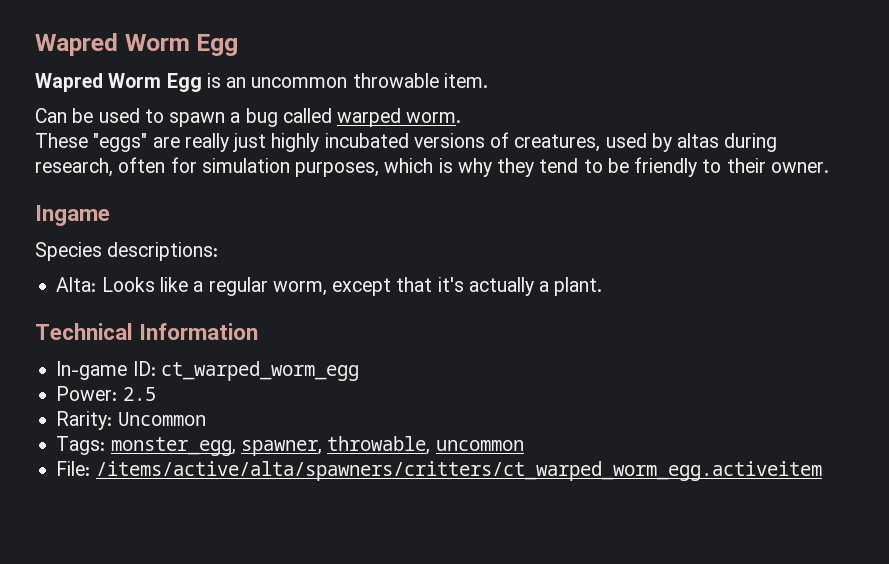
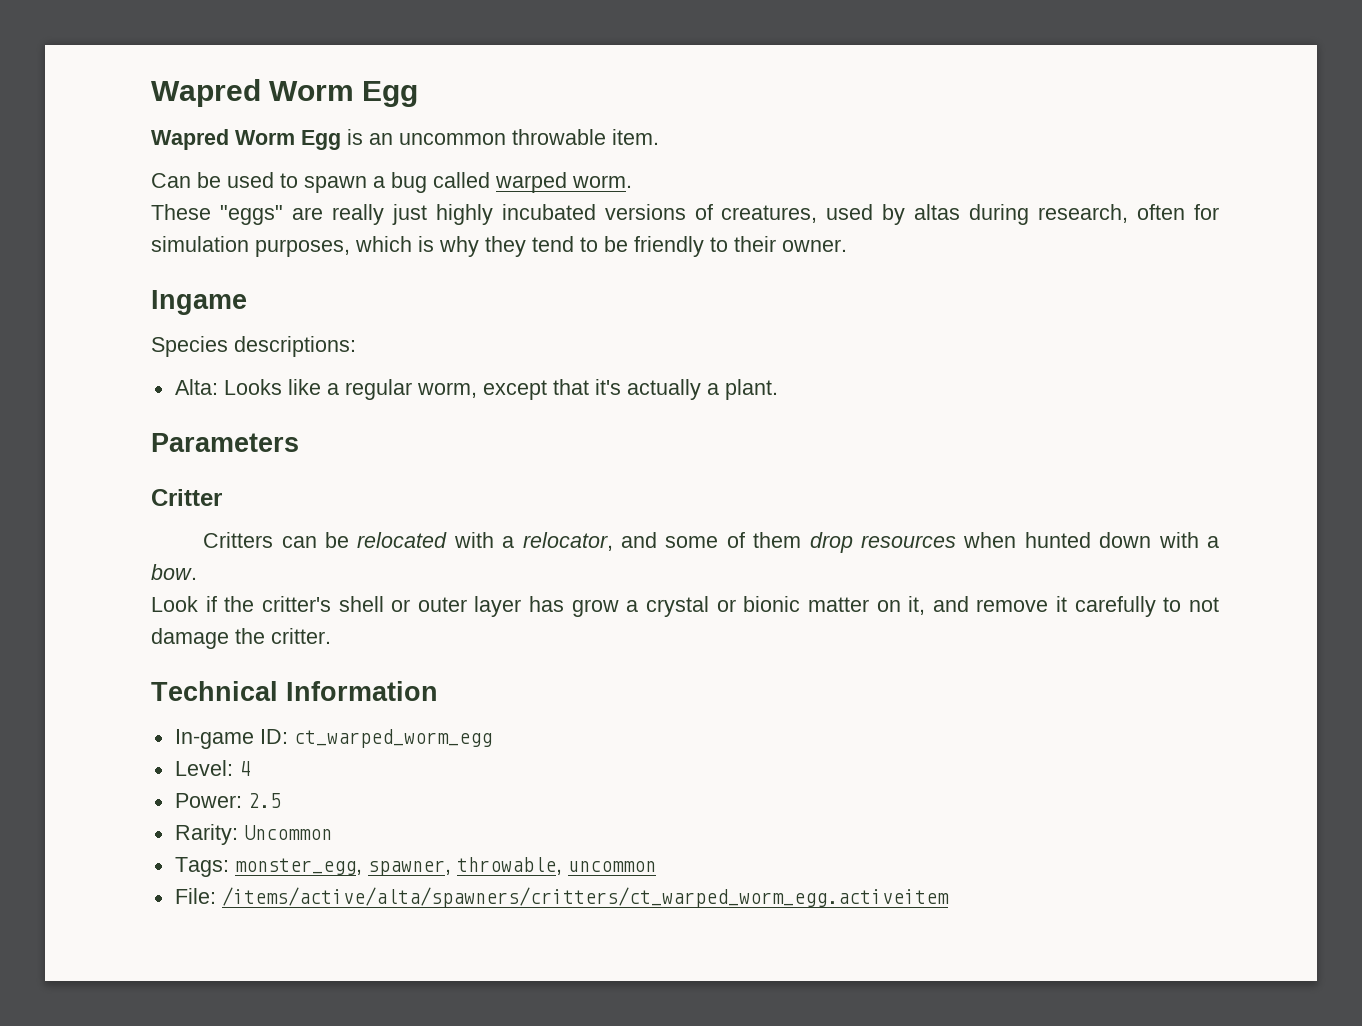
(603, 286) none -> [151,433,299,452] [151,489,222,506] [203,532,1219,553] [151,564,197,580] [151,596,1219,617] [151,628,331,649] // Parameters // Critter // Critters can be relocated with a relocator, and some of them drop resources when hunted down with a bow. // Look if the critter's shell or outer layer has grow a crystal or bionic matter on it, and remove it carefully to not damage the critter.
(359, 371) none -> [174,760,250,776] // Level: 4

